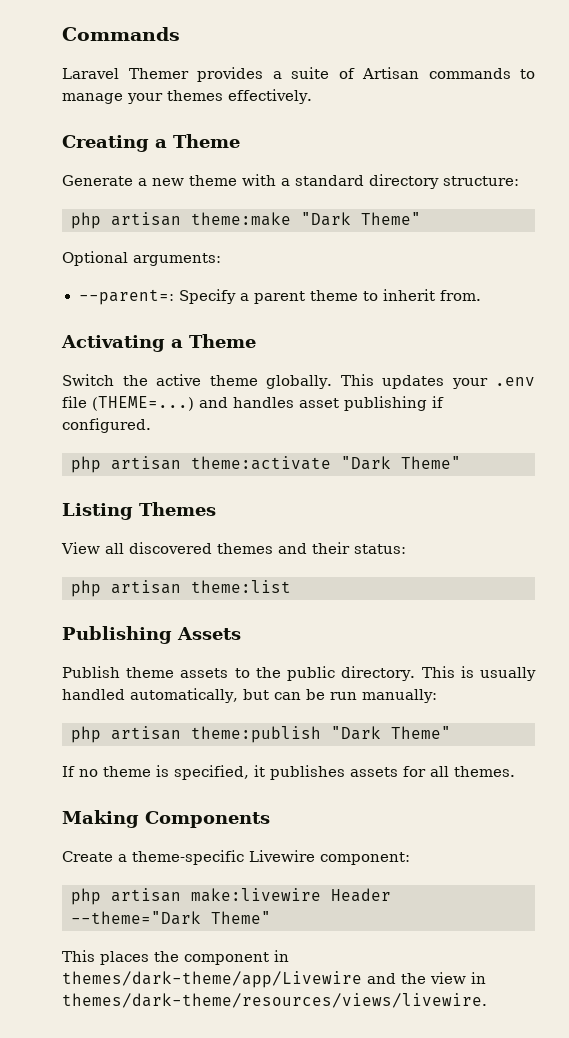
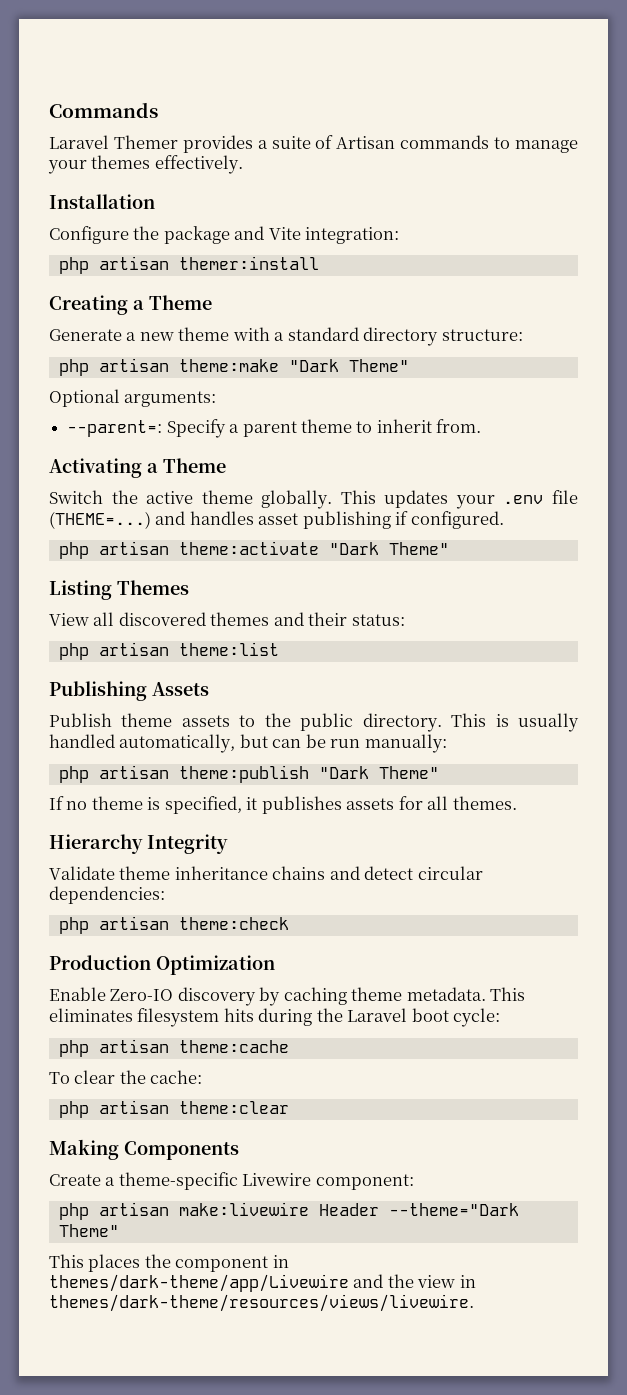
(312, 96) none -> [49,194,155,209] [49,226,400,244] [58,256,319,274] // Installation // Configure the package and Vite integration: // php artisan themer:install
(515, 771) none -> [49,834,228,854] [49,866,483,880] [49,886,165,904] [58,916,289,934] [49,955,275,975] [49,987,526,1006] [49,1008,501,1027] [58,1039,289,1057] [49,1070,203,1084] [58,1100,289,1118] // Hierarchy Integrity // Validate theme inheritance chains and detect circular dependencies: // php artisan theme:check // Production Optimization // Enable Zero-IO discovery by caching theme metadata. This eliminates filesystem hits during the Laravel boot cycle: // php artisan theme:cache // To clear the cache: // php artisan theme:clear

